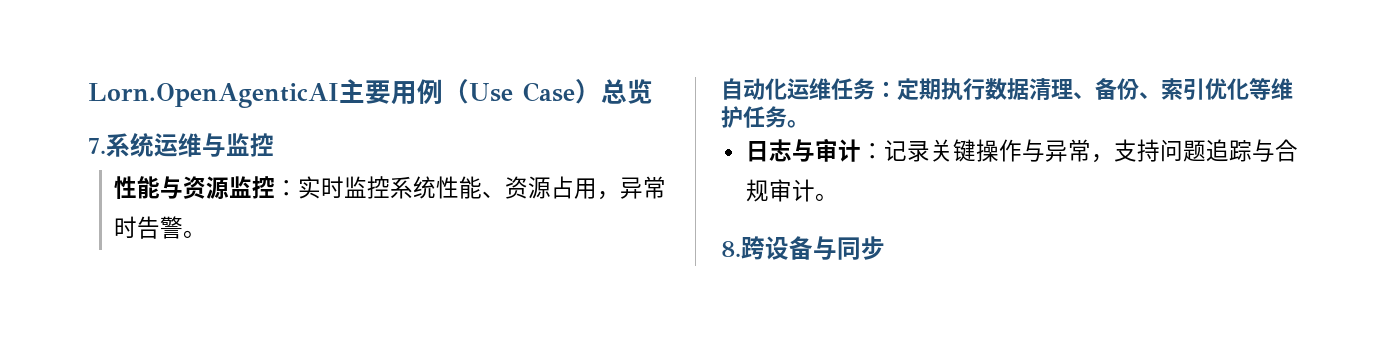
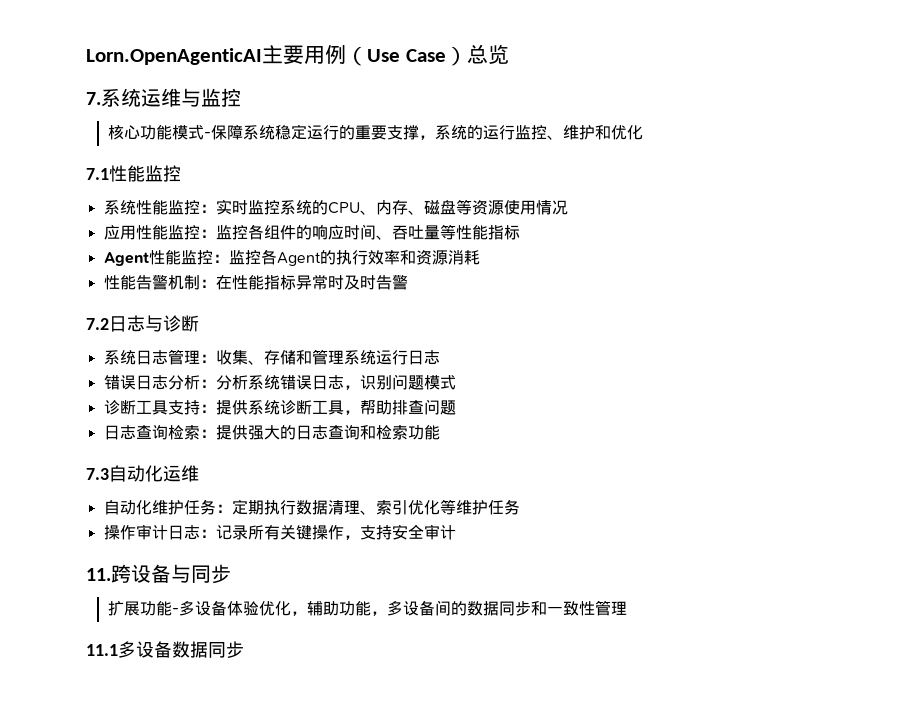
[114,176,230,200] 性能与资源 -> [108,124,644,140] [86,165,181,182] [103,200,168,215] 核心功能模式-保障系统稳定运行的重要支撑，系统的运行监控、维护和优化 // 7.1性能监控 // 系统性能
[436,176,667,200] [114,216,207,239] 性能、资源占用，异常时告警。 // -> [311,199,568,215] [103,224,520,240] [103,249,480,266] [103,275,408,290] [86,315,199,332] [103,349,440,365] [103,374,456,390] [103,399,456,415] [103,424,440,440] [86,468,109,480] 的CPU、内存、磁盘等资源使用情况 // 应用性能监控：监控各组件的响应时间、吞吐量等性能指标 // Agent性能监控：监控各Agent的执行效率和资源消耗 // 性能告警机制：在性能指标异常时及时告警 // 7.2日志与诊断 // 系统日志管理：收集、存储和管理系统运行日志 // 错误日志分析：分析系统错误日志，识别问题模式 // 诊断工具支持：提供系统诊断工具，帮助排查问题 // 日志查询检索：提供强大的日志查询和检索功能 // 7.3
(831, 89) none -> [103,500,184,515] // 自动化维护
[1095,78,1161,100] 备份、 -> (376, 512) none
[787,120,809,128] [745,138,1298,163] [745,179,838,202] [721,241,741,257] 。 // 日志与审计：记录关键操作与异常，支持问题追踪与合规审计。 // 8. -> [103,524,456,540] [86,568,111,581] // 操作审计日志：记录所有关键操作，支持安全审计 // 11.
(885, 248) none -> [108,600,628,616] [86,641,244,658] // 扩展功能-多设备体验优化，辅助功能，多设备间的数据同步和一致性管理 // 11.1多设备数据同步

